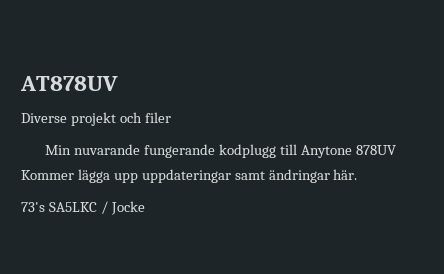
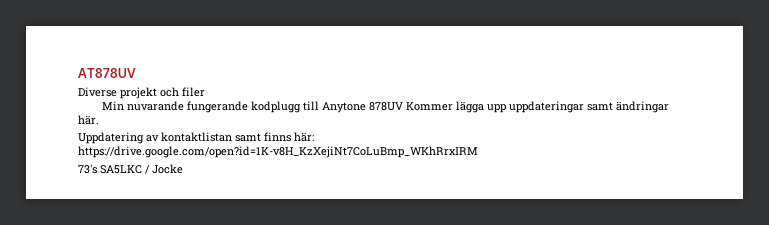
(358, 174) none -> [78,132,314,144] [78,146,478,158] // Uppdatering av kontaktlistan samt finns här: https://drive.google.com/open?id=1K-v8H_KzXejiNt7CoLuBmp_WKhRrxIRM

